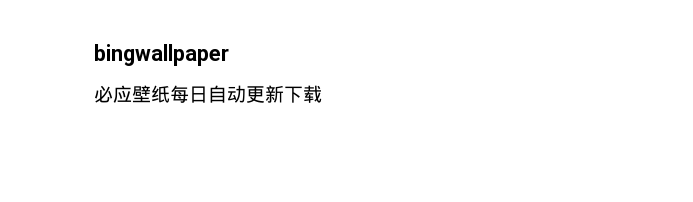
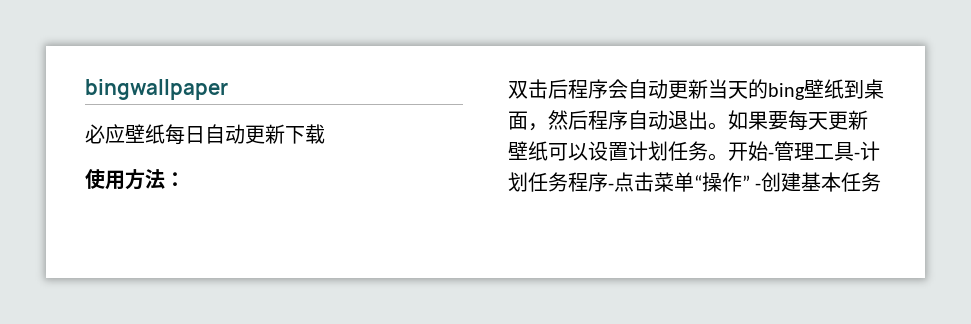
(322, 94) none -> [85,169,185,190] [508,79,884,100] [508,110,868,131] [508,141,880,161] [508,172,882,192] // 使用方法： // 双击后程序会自动更新当天的bing壁纸到桌面，然后程序自动退出。如果要每天更新壁纸可以设置计划任务。开始-管理工具-计划任务程序-点击菜单“操作” -创建基本任务

